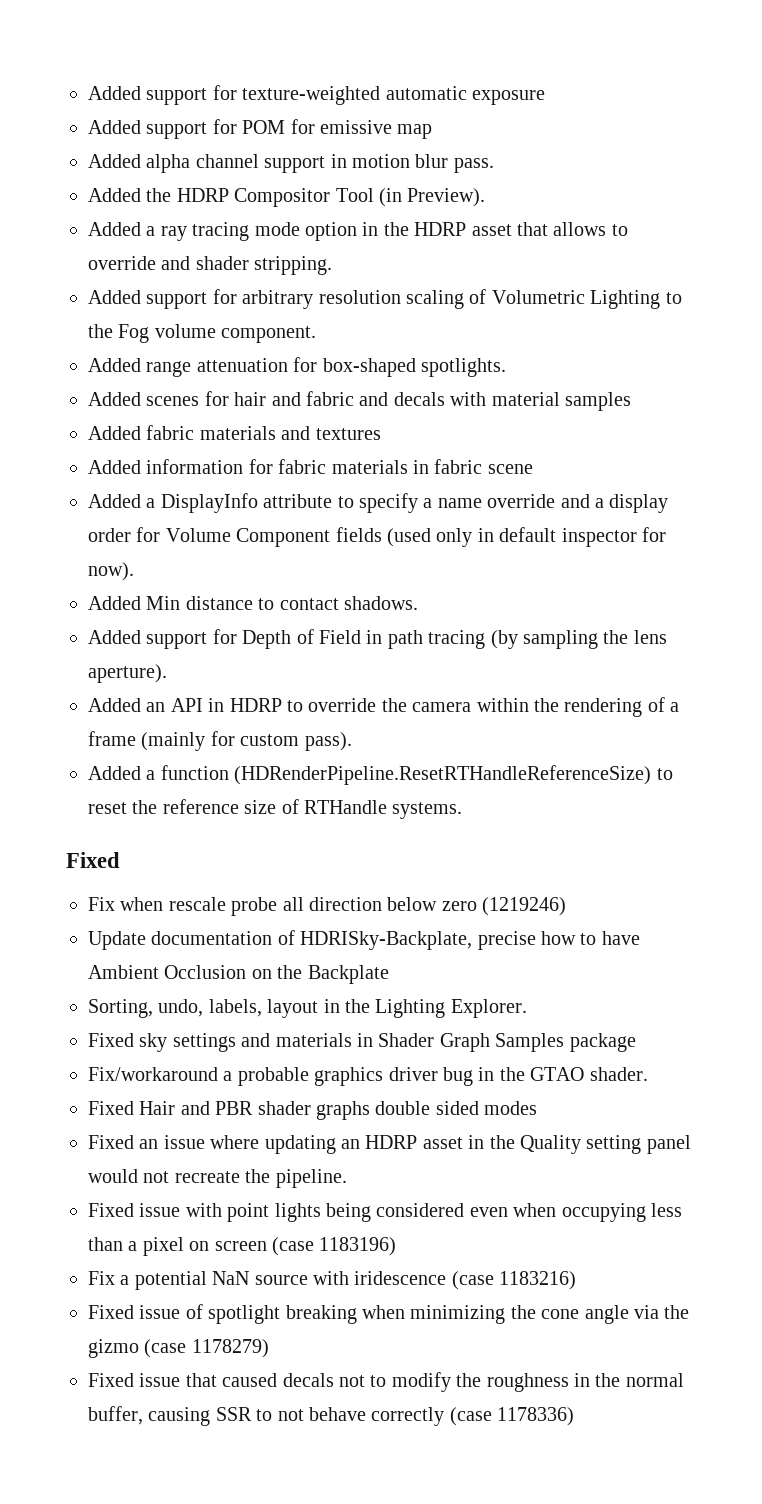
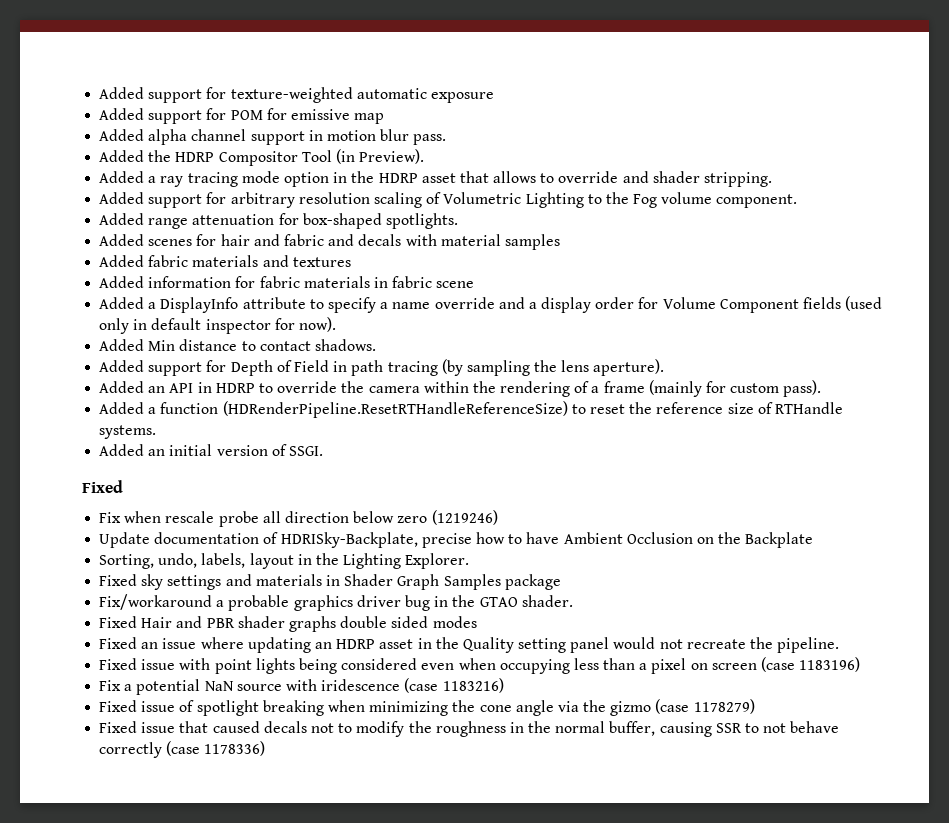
(463, 810) none -> [99,444,323,456] // Added an initial version of SSGI.

